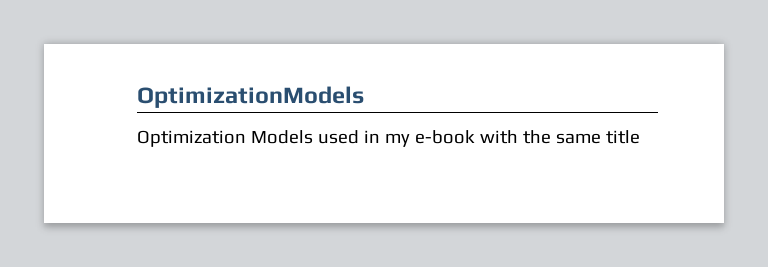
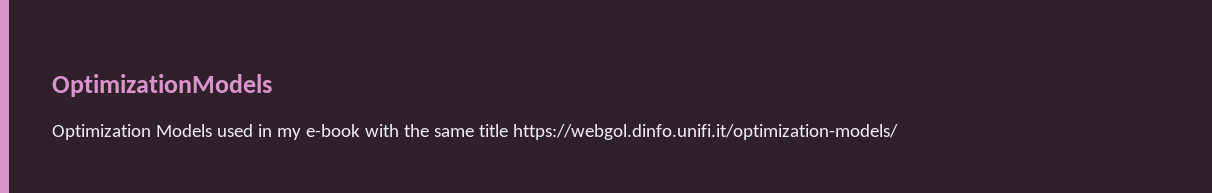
(640, 137) none -> [512,124,898,140] https://webgol.dinfo.unifi.it/optimization-models/

